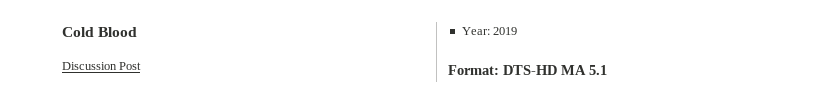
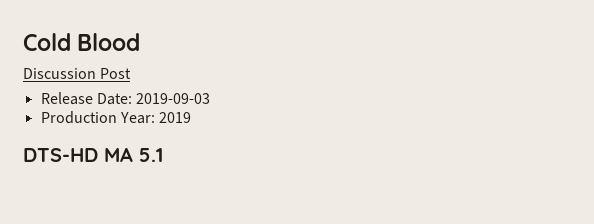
(142, 66) none -> [40,92,211,105] [40,111,117,124] Release Date: 2019-09-03 // Production
[448,65,499,75] Format: -> (192, 117) none

